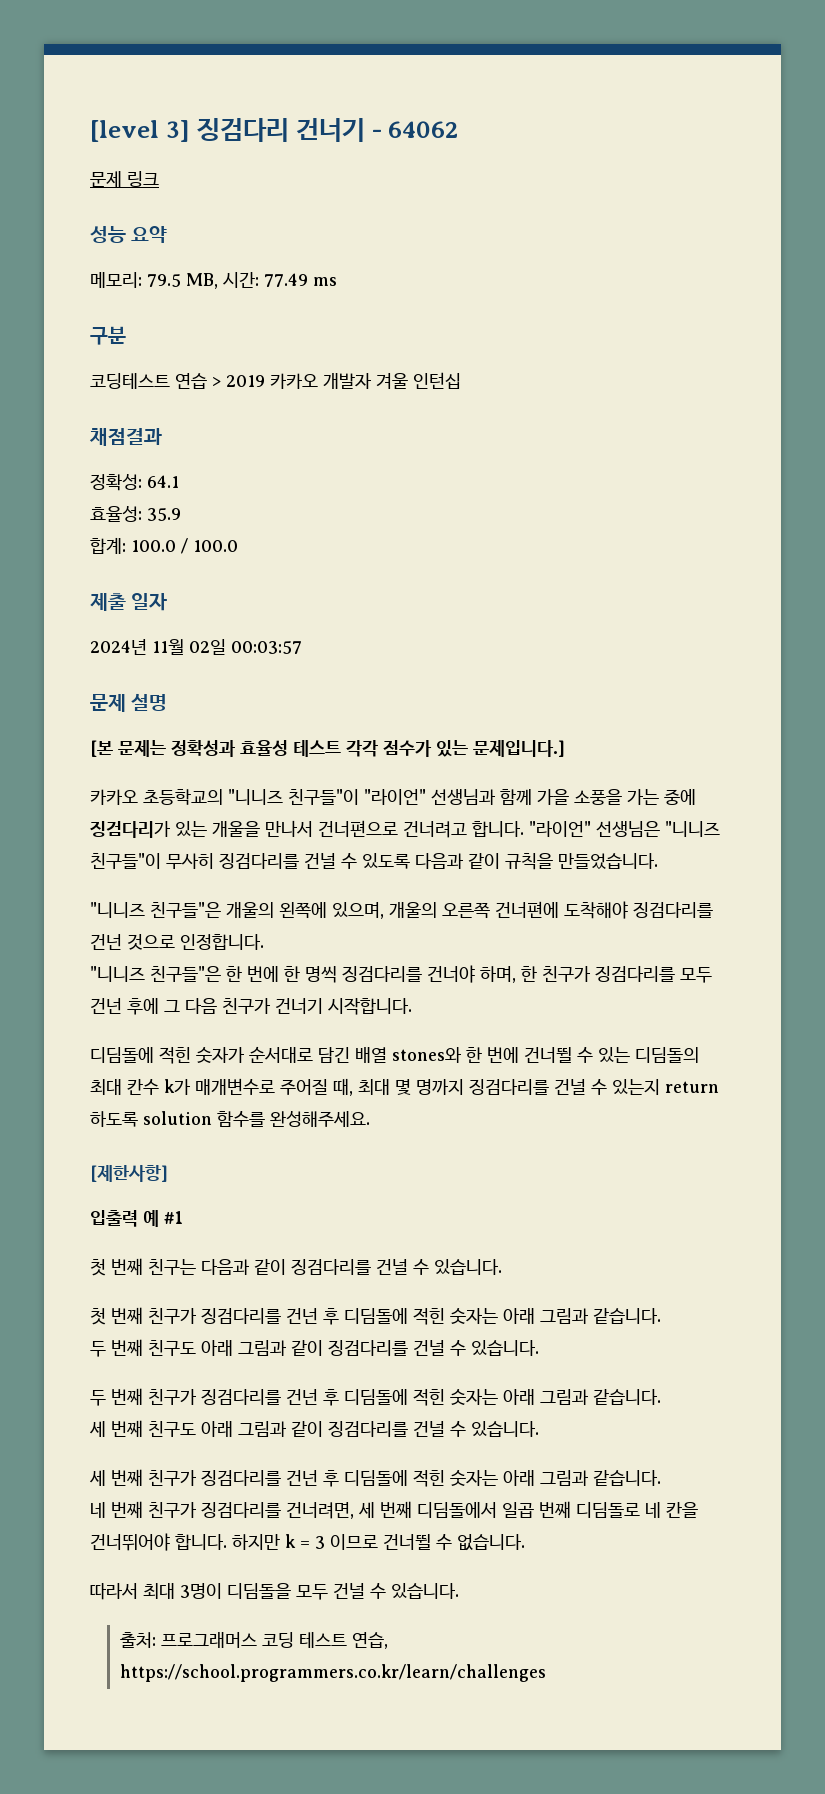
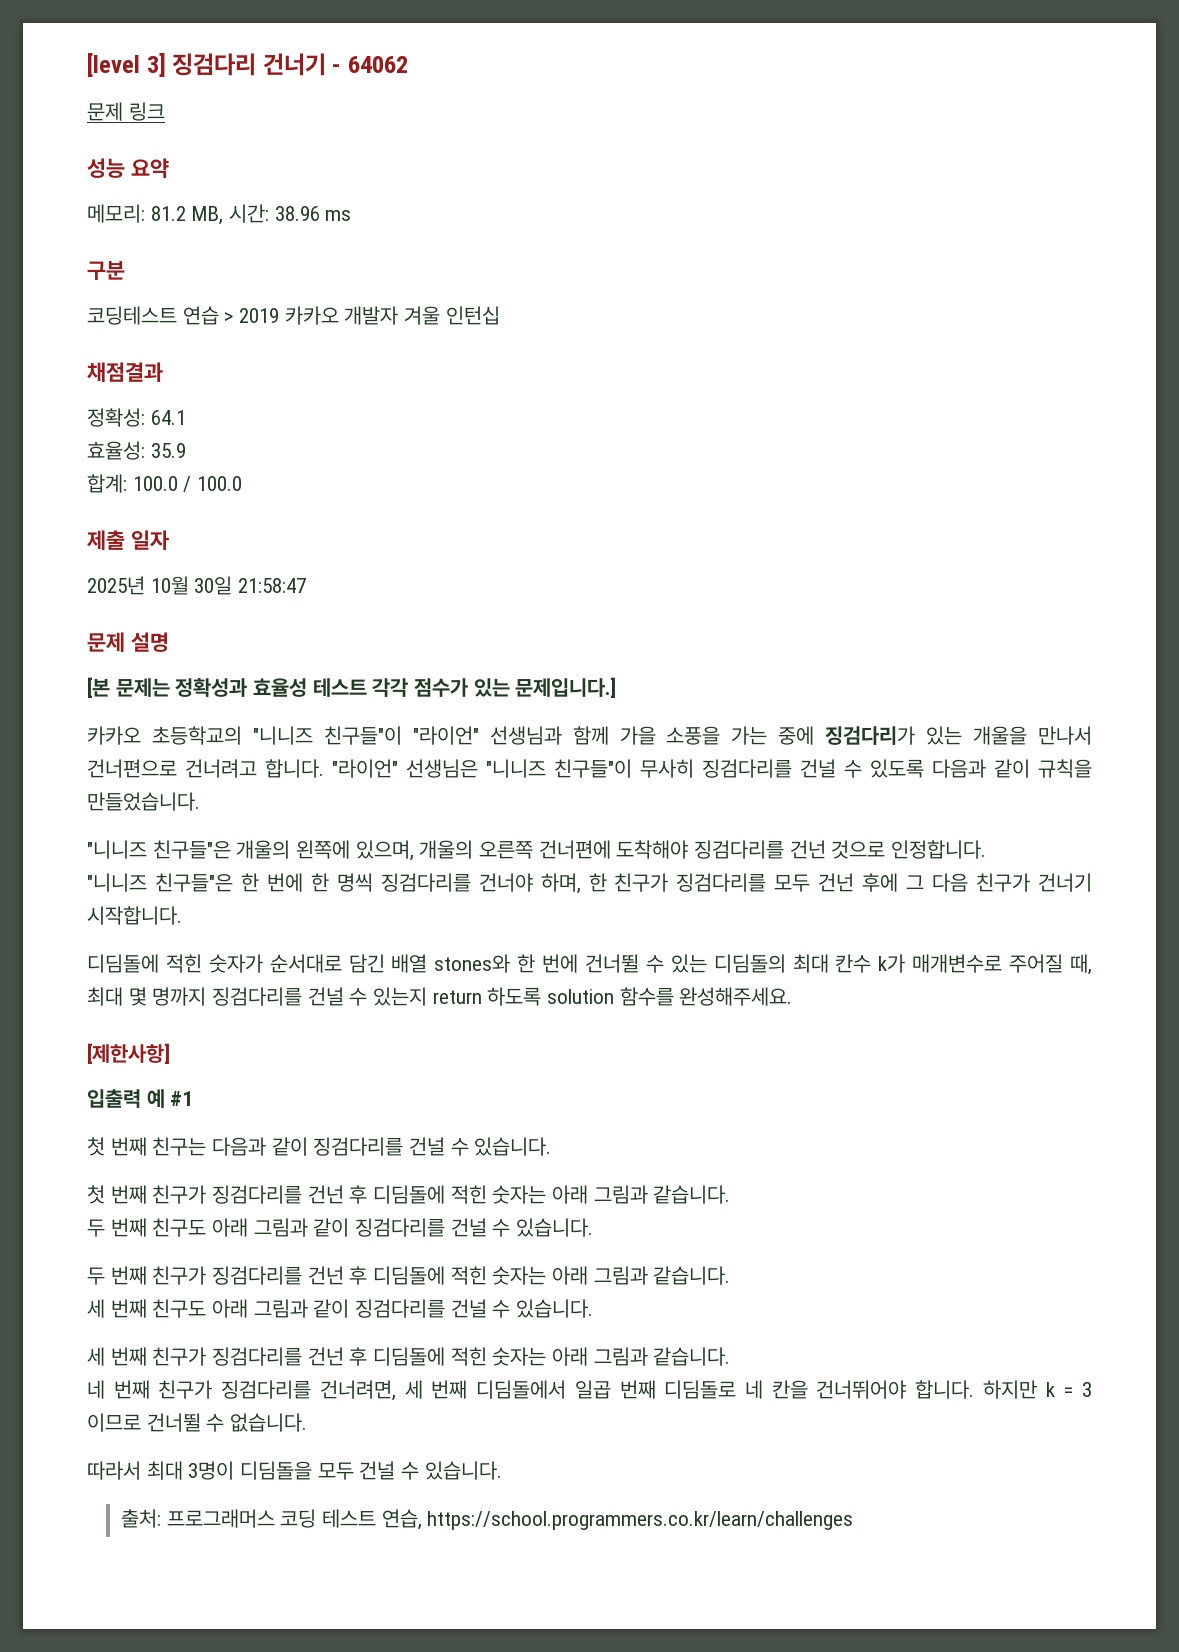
[147,274,181,287] 79.5 -> [150,206,186,221] 81.2
[264,273,308,287] 77.49 -> [274,206,320,221] 38.96
[90,639,302,655] 2024년 11월 02일 00:03:57 -> [87,576,307,595] 2025년 10월 30일 21:58:47

